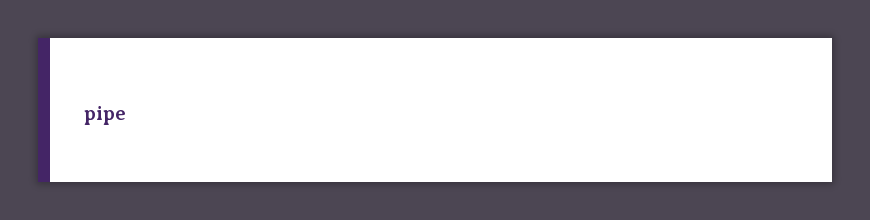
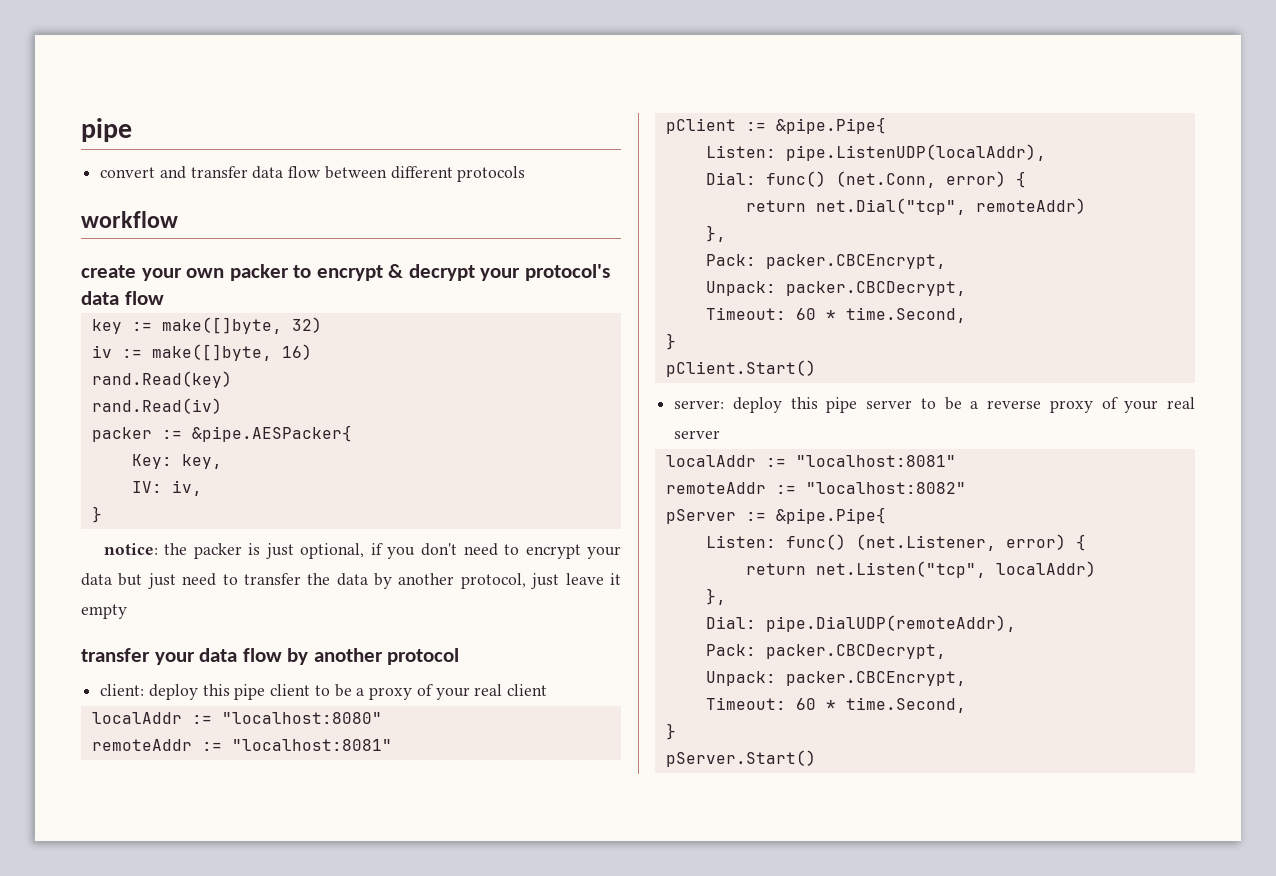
[84,106,126,125] pipe -> [81,118,132,142] [100,166,526,182] [81,211,178,228] [81,264,610,281] [81,291,164,305] [91,317,322,334] [91,344,312,361] [91,371,232,388] [91,398,222,414] [91,425,352,442] [131,454,222,469] [131,480,202,496] [91,506,102,523] [103,543,622,559] [81,573,622,589] [81,604,127,619] [81,648,460,665] [100,684,547,700] [91,712,382,724] [91,739,392,751] [665,117,886,134] [705,144,1046,161] [705,171,1026,188] [745,198,1086,215] [705,225,726,242] [705,254,946,269] [705,281,966,296] [705,307,966,323] [665,333,676,350] [665,360,816,377] [674,397,1195,413] [674,430,721,439] [665,455,956,467] [665,482,966,494] [665,507,886,524] [705,534,1086,551] [745,561,1096,578] [705,588,726,605] [705,615,1016,632] [705,644,946,659] [705,671,966,686] [705,697,966,713] [665,723,676,740] [665,750,816,767] pipe // convert and transfer data flow between different protocols // workflow // create your own packer to encrypt & decrypt your protocol's data flow // key := make([]byte, 32) // iv := make([]byte, 16) // rand.Read(key) // rand.Read(iv) // packer := &pipe.AESPacker{ // Key: key, // IV: iv, // } // notice: the packer is just optional, if you don't need to encrypt your data but just need to transfer the data by another protocol, just leave it empty // transfer your data flow by another protocol // client: deploy this pipe client to be a proxy of your real client // localAddr := "localhost:8080" // remoteAddr := "localhost:8081" // pClient := &pipe.Pipe{ // Listen: pipe.ListenUDP(localAddr), // Dial: func() (net.Conn, error) { // return net.Dial("tcp", remoteAddr) // }, // Pack: packer.CBCEncrypt, // Unpack: packer.CBCDecrypt, // Timeout: 60 * time.Second, // } // pClient.Start() // server: deploy this pipe server to be a reverse proxy of your real server // localAddr := "localhost:8081" // remoteAddr := "localhost:8082" // pServer := &pipe.Pipe{ // Listen: func() (net.Listener, error) { // return net.Listen("tcp", localAddr) // }, // Dial: pipe.DialUDP(remoteAddr), // Pack: packer.CBCDecrypt, // Unpack: packer.CBCEncrypt, // Timeout: 60 * time.Second, // } // pServer.Start()

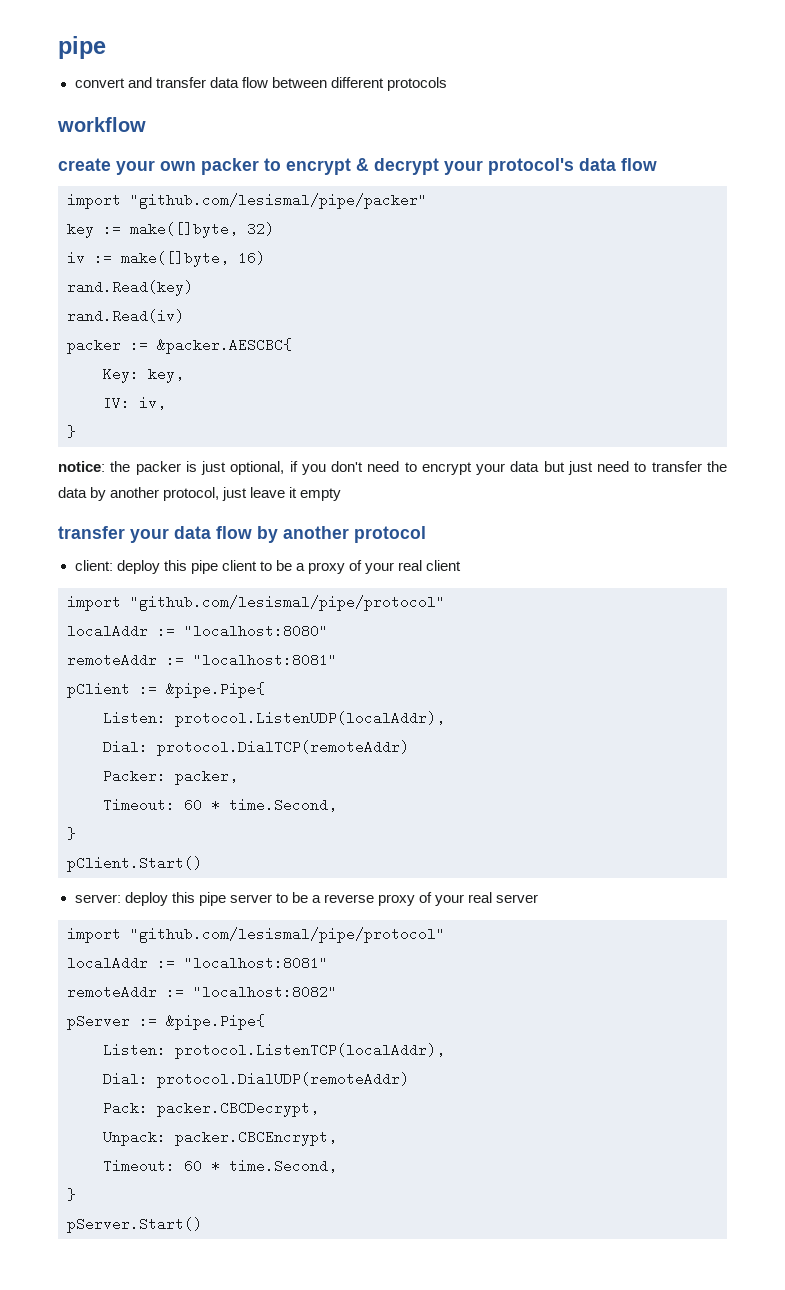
(164, 298) none -> [67,193,427,209] // import "github.com/lesismal/pipe/packer"
[191,425,352,442] &pipe.AESPacker{ -> [157,338,292,354] &packer.AESCBC{
(547, 690) none -> [67,595,445,611] // import "github.com/lesismal/pipe/protocol"
[785,144,1046,161] [705,171,1026,188] [745,198,1086,215] [705,225,726,242] [705,254,946,269] [705,281,966,296] pipe.ListenUDP(localAddr), // Dial: func() (net.Conn, error) { // return net.Dial("tcp", remoteAddr) // }, // Pack: packer.CBCEncrypt, // Unpack: packer.CBCDecrypt, -> [175,711,445,727] [103,740,409,756] [103,769,238,785] protocol.ListenUDP(localAddr), // Dial: protocol.DialTCP(remoteAddr) // Packer: packer,
(721, 434) none -> [67,927,445,943] // import "github.com/lesismal/pipe/protocol"
[785,534,1086,551] [745,561,1096,578] [705,588,726,605] [705,615,1016,632] func() (net.Listener, error) { // return net.Listen("tcp", localAddr) // }, // Dial: pipe.DialUDP(remoteAddr), -> [175,1043,445,1059] [103,1072,409,1088] protocol.ListenTCP(localAddr), // Dial: protocol.DialUDP(remoteAddr)

